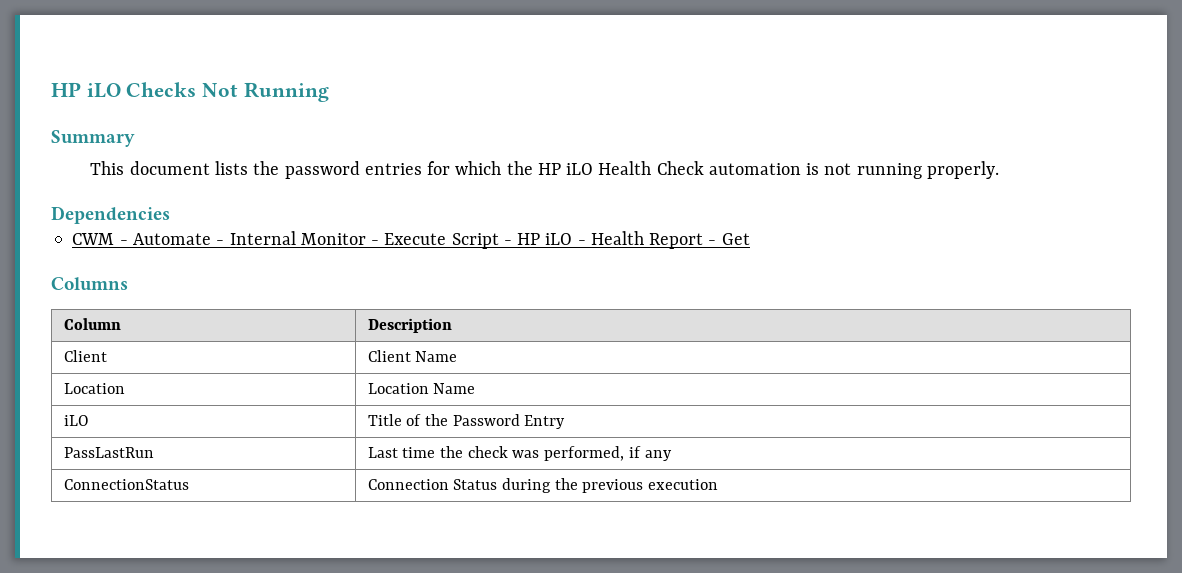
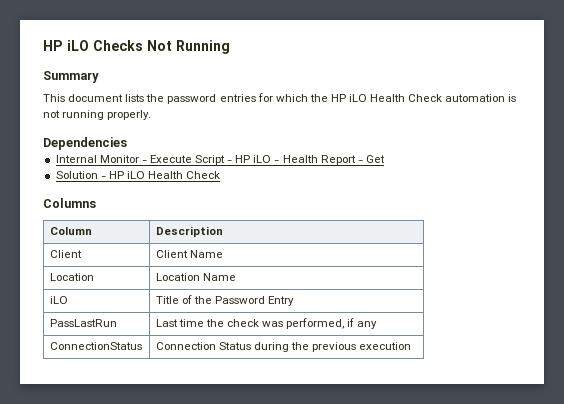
[72,233,225,245] CWM - Automate - -> (127, 143) none
(750, 239) none -> [55,171,221,179] // Solution - HP iLO Health Check

